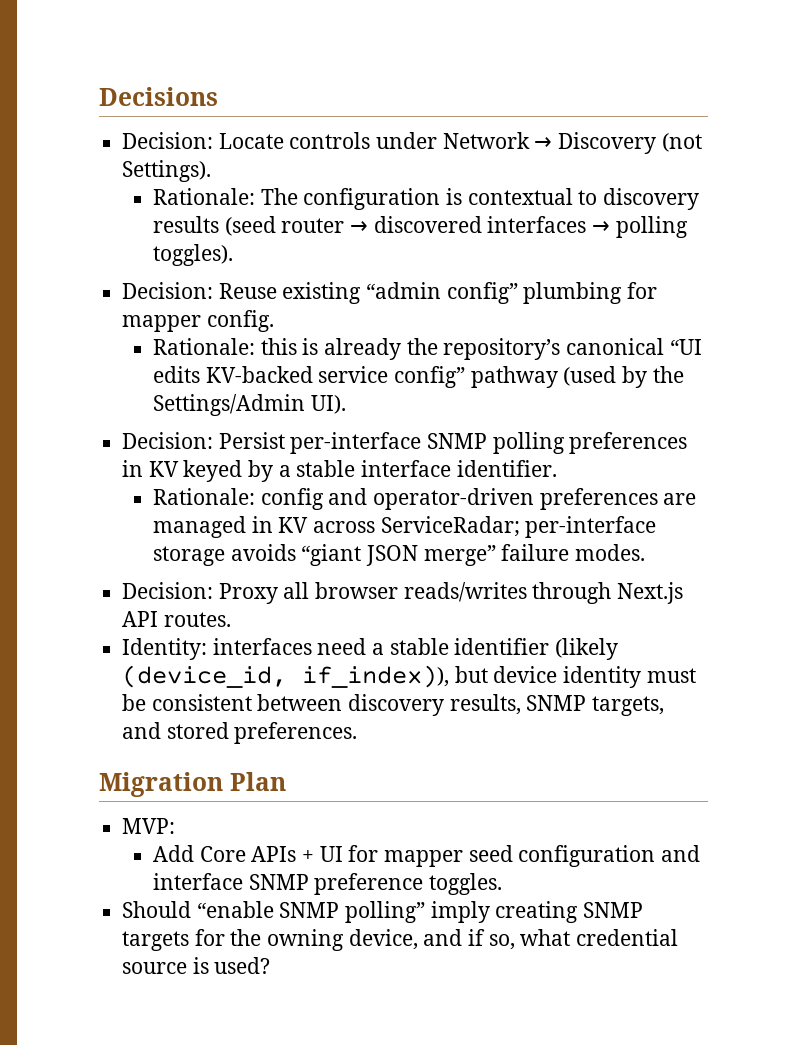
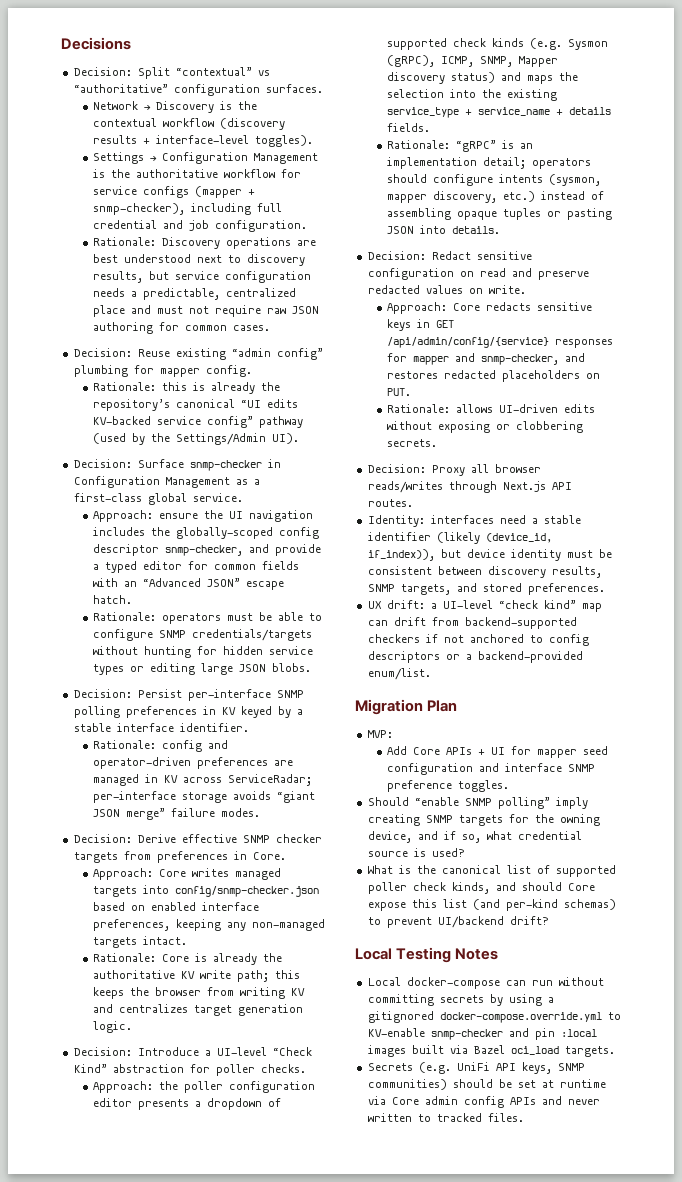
[218,132,702,154] [122,160,212,182] [152,188,699,210] [152,216,688,238] [152,244,233,266] Locate controls under Network → Discovery (not Settings). // Rationale: The configuration is contextual to discovery results (seed router → discovered interfaces → polling toggles). -> [137,67,270,79] [73,84,323,96] [93,101,258,113] [93,118,286,130] [93,135,314,147] [93,152,319,164] [93,169,302,178] [93,186,256,198] [93,203,283,215] [93,220,308,232] [93,237,317,249] [93,254,306,266] [93,271,312,283] [93,288,297,300] [93,305,320,317] [93,322,271,334] Split “contextual” vs “authoritative” configuration surfaces. // Network → Discovery is the contextual workflow (discovery results + interface-level toggles). // Settings → Configuration Management is the authoritative workflow for service configs (mapper + snmp-checker), including full credential and job configuration. // Rationale: Discovery operations are best understood next to discovery results, but service configuration needs a predictable, centralized place and must not require raw JSON authoring for common cases.
(346, 404) none -> [73,459,281,471] [73,476,260,488] [73,493,243,505] [93,510,314,522] [93,527,320,539] [93,544,322,556] [93,561,300,573] [93,578,285,590] [93,595,133,604] [93,612,323,624] [93,629,313,641] [93,646,314,658] [93,663,312,675] // Decision: Surface snmp-checker in Configuration Management as a first-class global service. // Approach: ensure the UI navigation includes the globally-scoped config descriptor snmp-checker, and provide a typed editor for common fields with an “Advanced JSON” escape hatch. // Rationale: operators must be able to configure SNMP credentials/targets without hunting for hidden service types or editing large JSON blobs.
(645, 552) none -> [73,834,322,843] [73,851,286,863] [93,868,282,880] [93,885,320,897] [93,902,260,911] [93,919,326,931] [93,936,188,948] [93,953,283,965] [93,970,301,982] [93,987,306,999] [93,1004,304,1016] [93,1021,133,1033] [73,1047,312,1056] [73,1064,306,1076] [93,1081,316,1093] [93,1098,282,1110] [387,38,609,50] [387,55,559,67] [387,72,579,84] [387,89,558,101] [387,107,612,118] [387,123,431,132] [387,140,534,152] [387,157,592,169] [387,174,602,186] [387,191,605,203] [387,208,613,220] [387,225,501,234] [367,251,532,260] [367,268,589,280] [367,285,526,294] [387,302,593,314] [387,319,455,331] [387,337,614,348] [387,353,586,365] [387,370,601,382] [387,388,412,396] [387,404,596,413] [387,421,584,433] [387,439,438,447] // Decision: Derive effective SNMP checker targets from preferences in Core. // Approach: Core writes managed targets into config/snmp-checker.json based on enabled interface preferences, keeping any non-managed targets intact. // Rationale: Core is already the authoritative KV write path; this keeps the browser from writing KV and centralizes target generation logic. // Decision: Introduce a UI-level “Check Kind” abstraction for poller checks. // Approach: the poller configuration editor presents a dropdown of supported check kinds (e.g. Sysmon (gRPC), ICMP, SNMP, Mapper discovery status) and maps the selection into the existing service_type + service_name + details fields. // Rationale: “gRPC” is an implementation detail; operators should configure intents (sysmon, mapper discovery, etc.) instead of assembling opaque tuples or pasting JSON into details. // Decision: Redact sensitive configuration on read and preserve redacted values on write. // Approach: Core redacts sensitive keys in GET /api/admin/config/{service} responses for mapper and snmp-checker, and restores redacted placeholders on PUT. // Rationale: allows UI-driven edits without exposing or clobbering secrets.
(358, 733) none -> [367,600,602,612] [367,617,577,629] [367,634,589,646] [367,651,583,663] [367,668,431,680] // UX drift: a UI-level “check kind” map can drift from backend-supported checkers if not anchored to config descriptors or a backend-provided enum/list.
(271, 965) none -> [367,865,616,877] [367,882,595,894] [367,899,616,911] [367,916,549,928] [355,947,499,963] [367,977,604,989] [367,994,554,1006] [367,1011,621,1023] [367,1028,597,1040] [367,1045,615,1057] [367,1062,585,1074] [367,1079,606,1090] [367,1096,600,1108] [367,1113,524,1122] // What is the canonical list of supported poller check kinds, and should Core expose this list (and per-kind schemas) to prevent UI/backend drift? // Local Testing Notes // Local docker-compose can run without committing secrets by using a gitignored docker-compose.override.yml to KV-enable snmp-checker and pin :local images built via Bazel oci_load targets. // Secrets (e.g. UniFi API keys, SNMP communities) should be set at runtime via Core admin config APIs and never written to tracked files.

